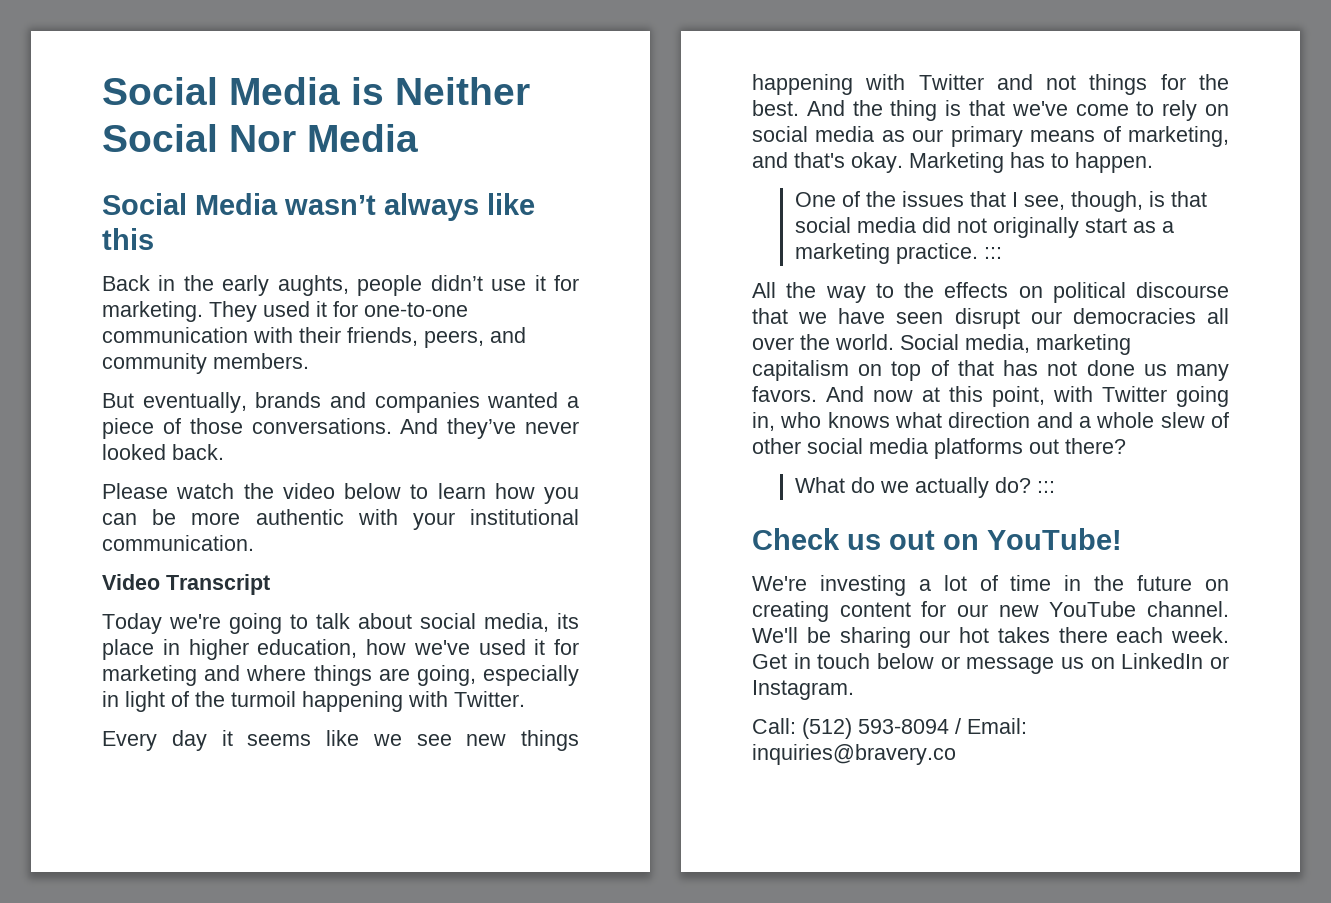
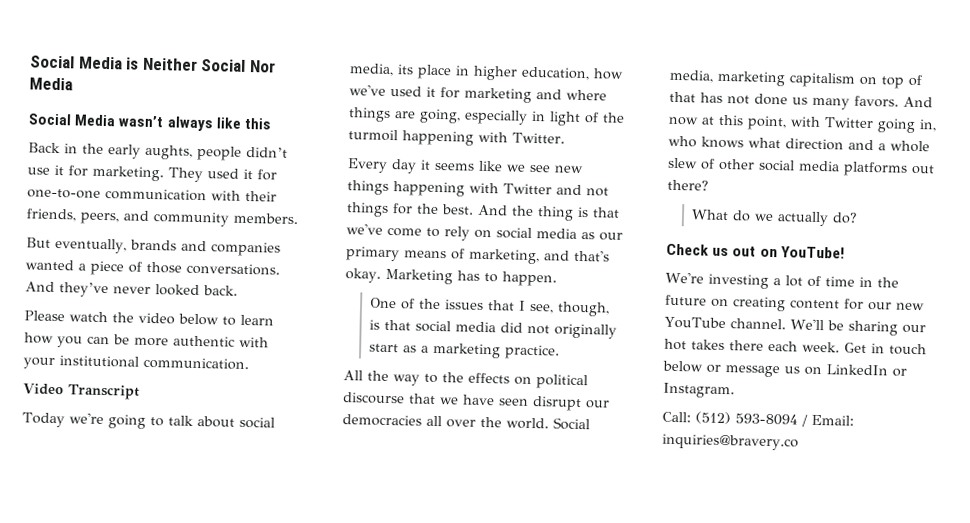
[983,247,1002,259] ::: -> (560, 352) none
[1036,481,1055,493] ::: -> (858, 218) none

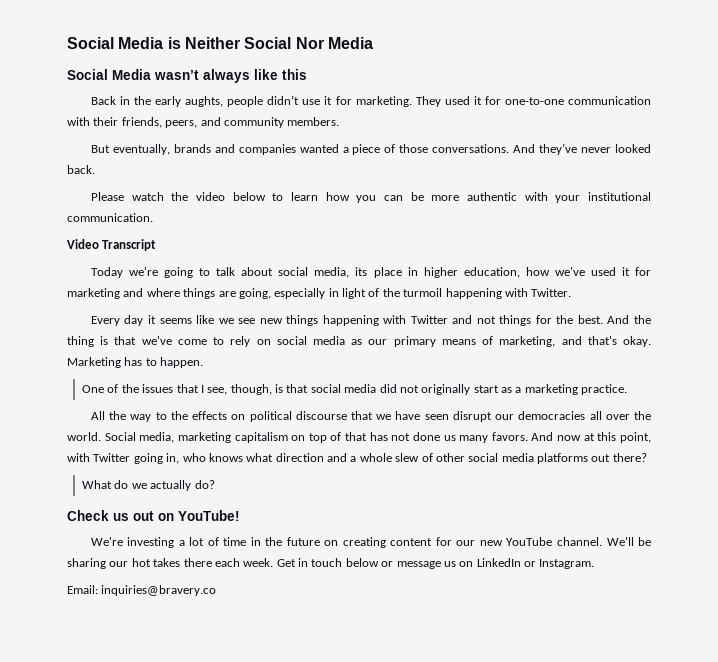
[662,411,808,427] Call: (512) 593-8094 / -> (595, 564) none

